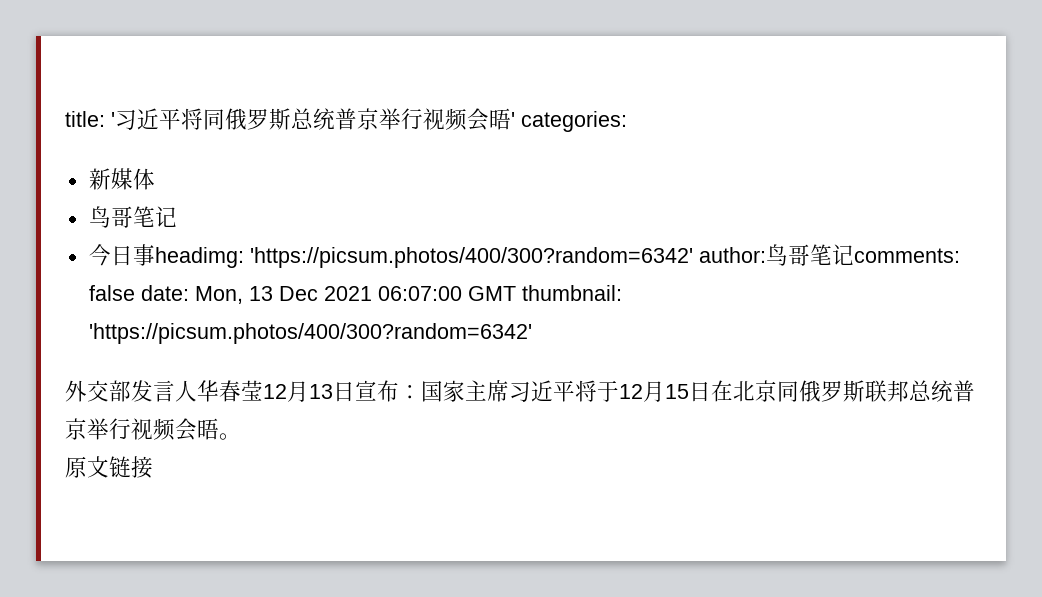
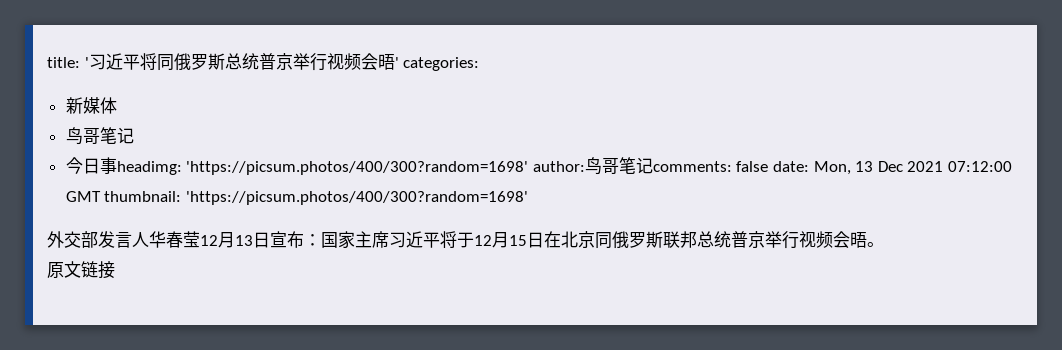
[249,247,693,268] 'https://picsum.photos/400/300?random=6342' -> [186,161,529,175] 'https://picsum.photos/400/300?random=1698'
[377,286,462,301] 06:07:00 -> [948,161,1013,172] 07:12:00
[88,323,532,344] 'https://picsum.photos/400/300?random=6342' -> [185,191,528,205] 'https://picsum.photos/400/300?random=1698'

